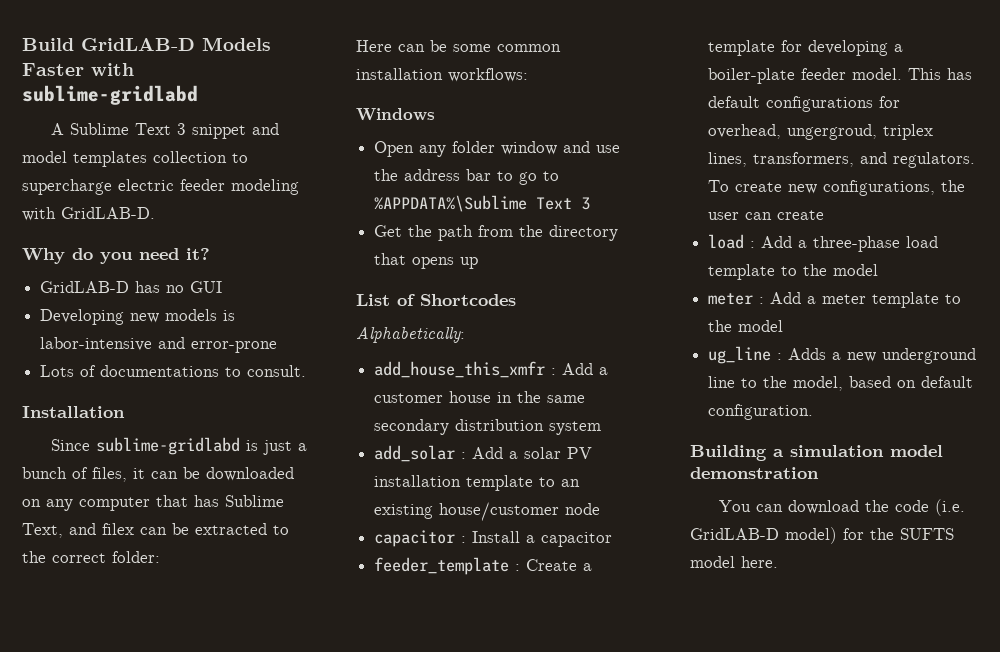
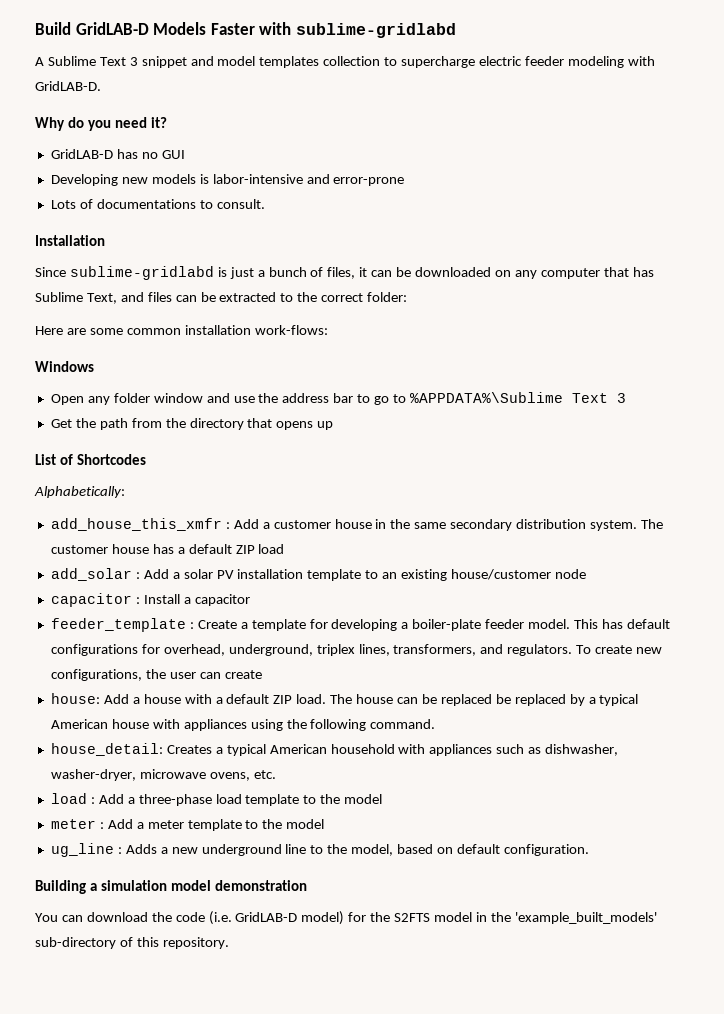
[102,523,134,535] filex -> [147,292,172,302] files
[398,40,447,52] can be -> [66,328,86,335] are
[448,68,528,82] workflows: -> [254,325,328,335] work-flows:
[549,421,602,435] system -> [590,519,663,531] [50,544,285,554] system. The customer house has a default ZIP load
[787,124,878,140] ungergroud, -> [228,644,313,656] underground,
(825, 215) none -> [50,693,639,706] [50,719,436,731] [50,743,619,756] [50,769,276,781] // house: Add a house with a default ZIP load. The house can be replaced be replaced by a typical American house with appliances using the following command. // house_detail: Creates a typical American household with appliances such as dishwasher, washer-dryer, microwave ovens, etc.
[900,528,954,540] [690,556,778,568] SUFTS model here. -> [394,912,657,924] [35,937,229,949] S2FTS model in the 'example_built_models' sub-directory of this repository.

